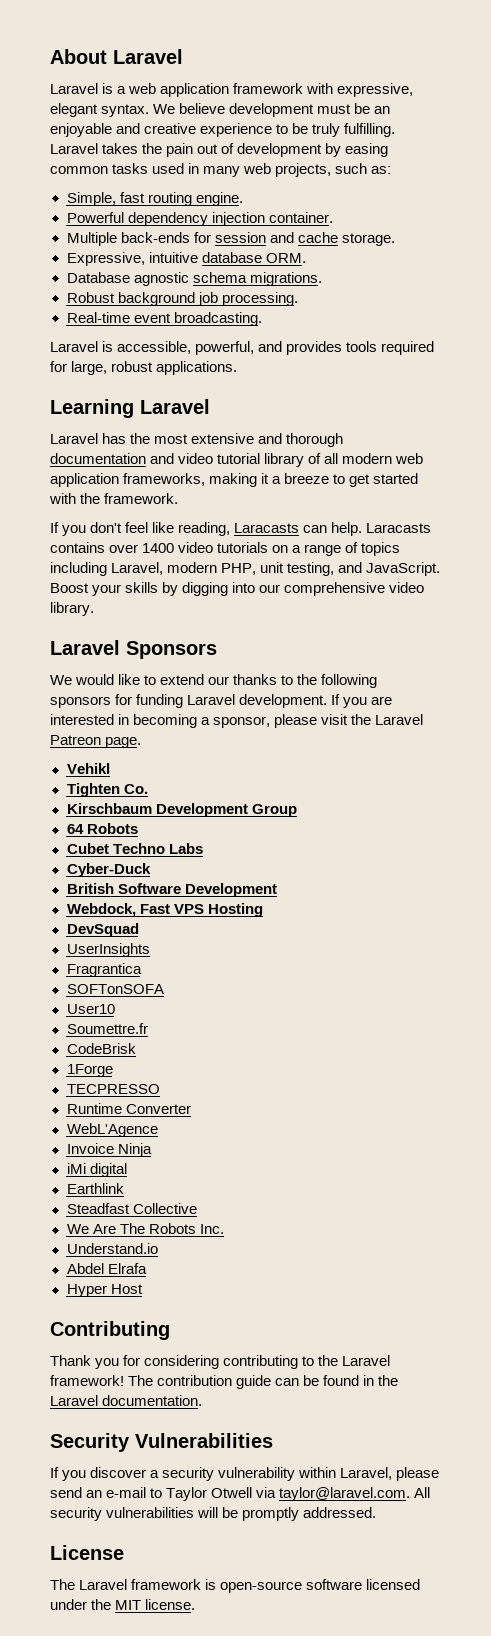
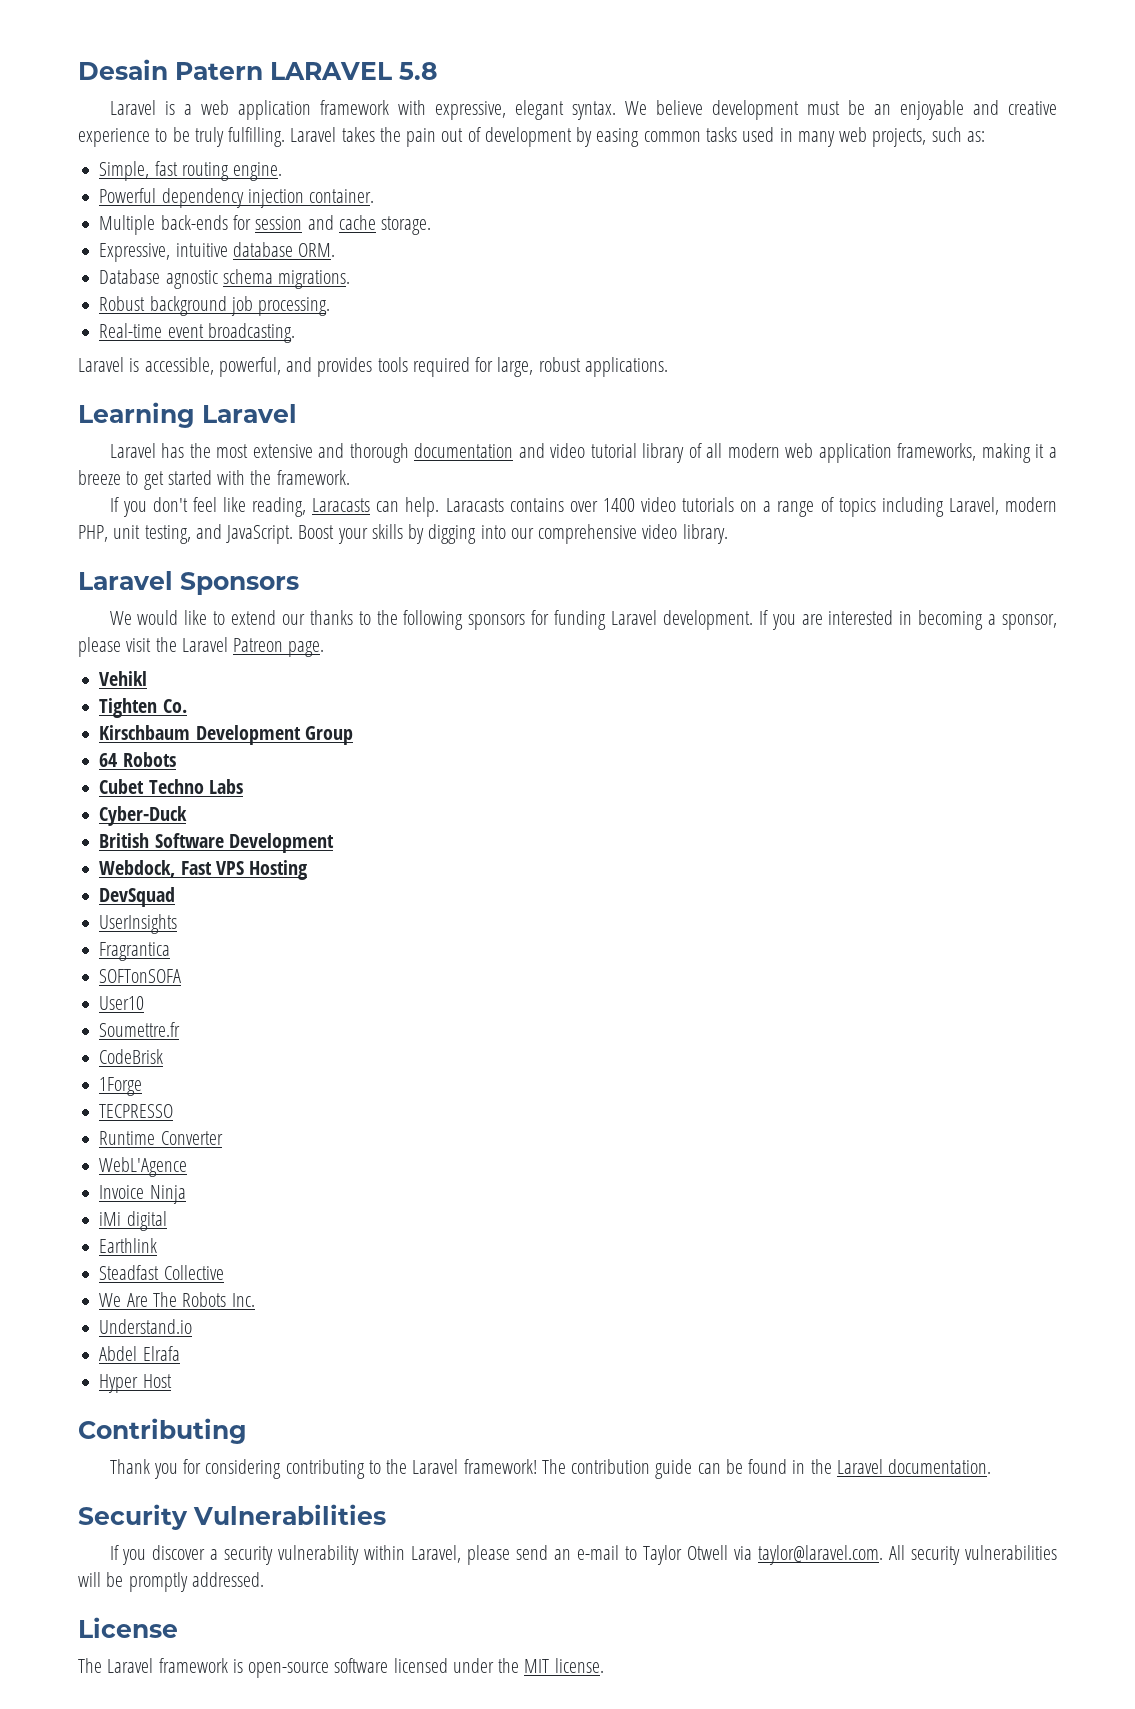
[50,49,183,64] About Laravel -> [78,59,438,80] Desain Patern LARAVEL 5.8

